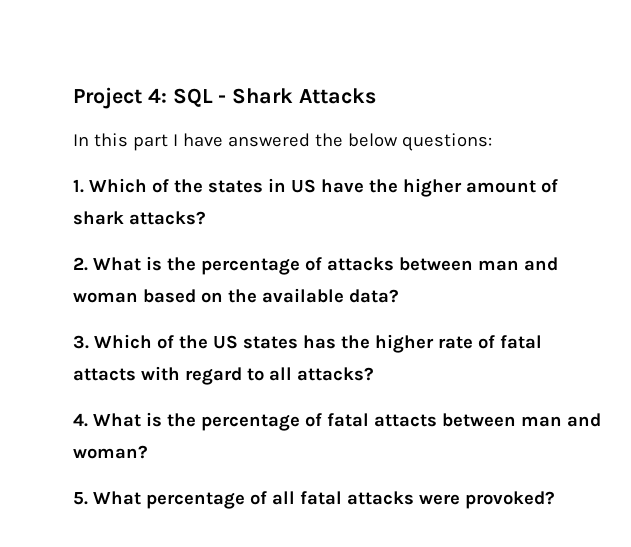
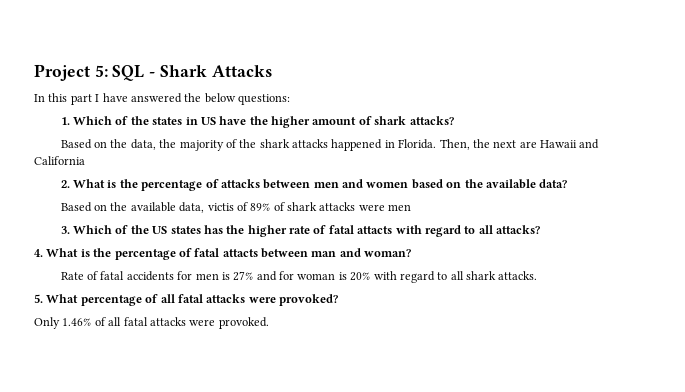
[147,88,167,103] 4: -> [94,65,108,77] 5:
(206, 218) none -> [60,139,600,151] [34,156,85,165] // Based on the data, the majority of the shark attacks happened in Florida. Then, the next are Hawaii and California
[477,257,558,271] [73,292,138,303] man and woman -> [313,179,409,188] men and women
(399, 296) none -> [60,202,412,213] // Based on the available data, victis of 89% of shark attacks were men
(148, 452) none -> [60,271,538,283] // Rate of fatal accidents for men is 27% and for woman is 20% with regard to all shark attacks.
(555, 500) none -> [34,317,269,329] // Only 1.46% of all fatal attacks were provoked.

